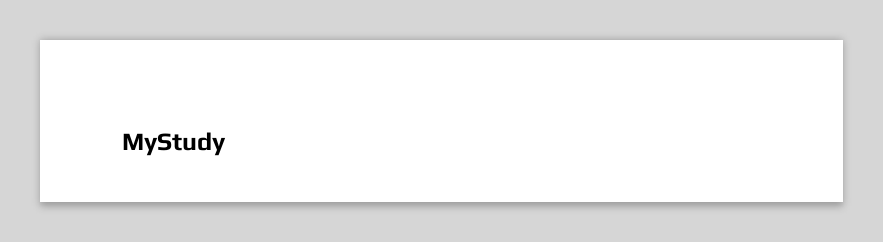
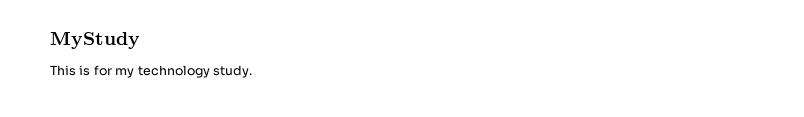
(226, 144) none -> [50,65,252,78] // This is for my technology study.

